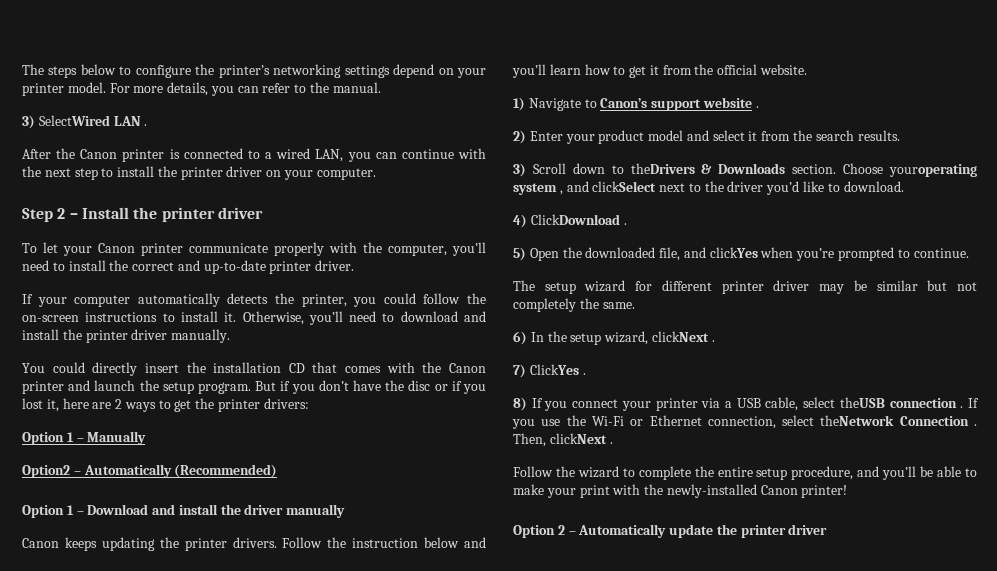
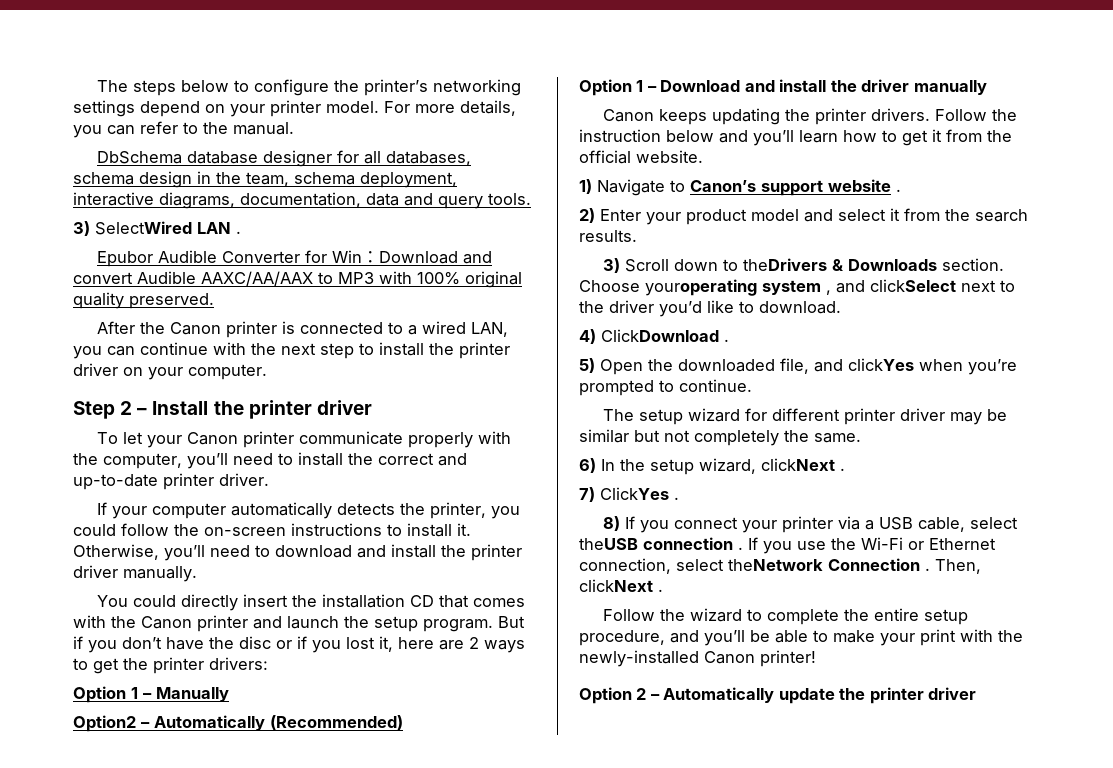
[22,115,148,129] 3) SelectWired LAN . -> [97,150,472,167] [73,171,457,188] [73,192,531,209] [73,221,241,236] [97,250,493,267] [73,271,522,288] [73,292,214,309] DbSchema database designer for all databases, schema design in the team, schema deployment, interactive diagrams, documentation, data and query tools. // 3) SelectWired LAN . // Epubor Audible Converter for Win：Download and convert Audible AAXC/AA/AAX to MP3 with 100% original quality preserved.

